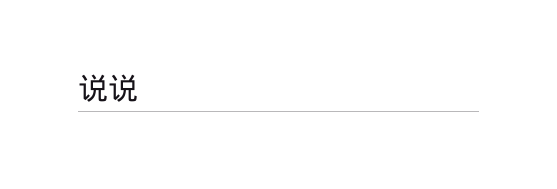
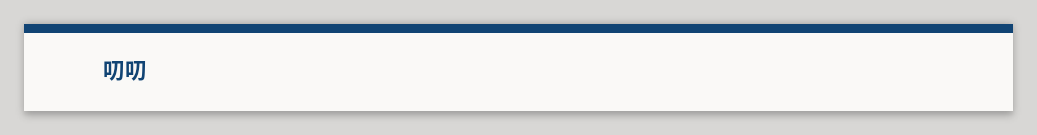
[78,74,138,102] 说说 -> [103,61,147,81] 叨叨

